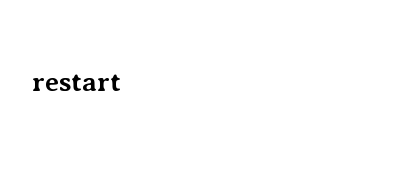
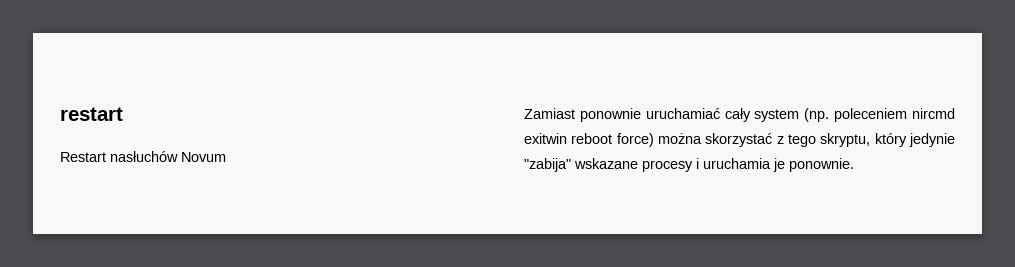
(121, 82) none -> [60,151,226,162] [524,108,955,122] [524,133,955,147] [524,158,854,172] // Restart nasłuchów Novum // Zamiast ponownie uruchamiać cały system (np. poleceniem nircmd exitwin reboot force) można skorzystać z tego skryptu, który jedynie "zabija" wskazane procesy i uruchamia je ponownie.

